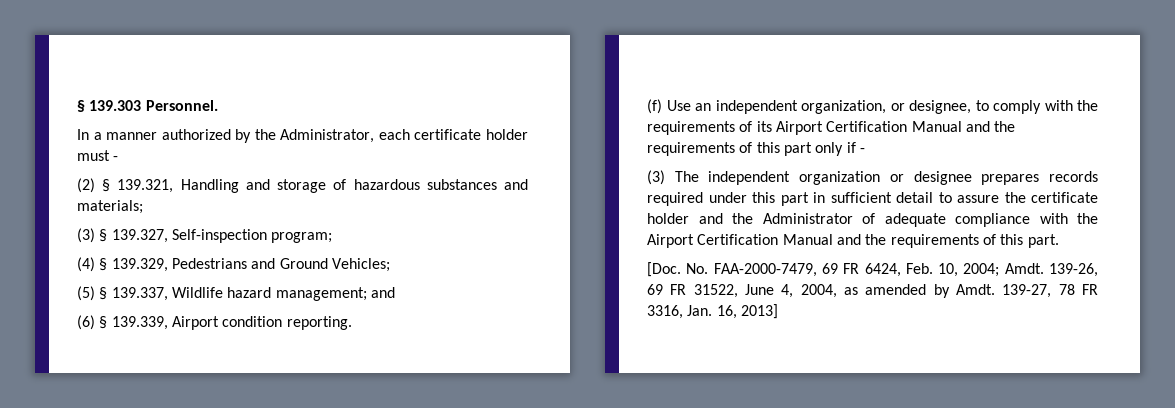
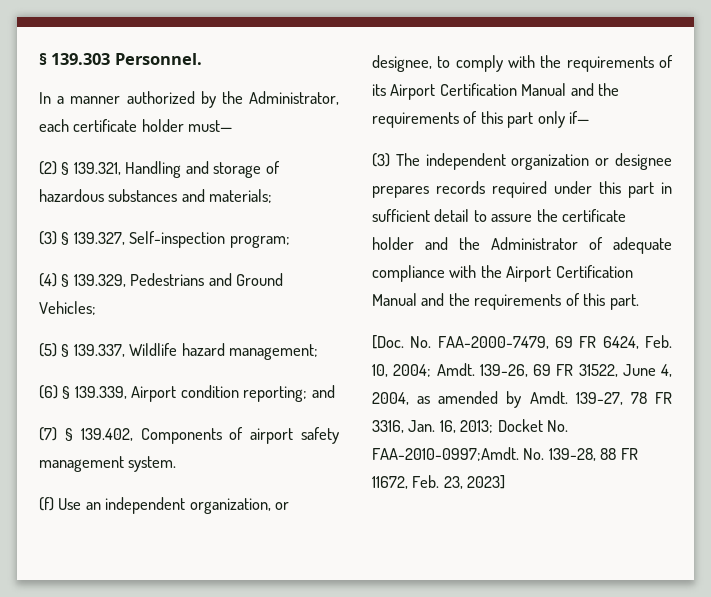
[77,150,119,161] must - -> [188,120,233,132] must—
[370,287,395,298] and -> (319, 352) none
[286,316,352,330] reporting. -> [243,385,335,402] [39,427,339,444] [39,456,177,472] reporting; and // (7) § 139.402, Components of airport safety management system.
[846,142,865,153] if - -> [569,111,590,124] if—
[740,304,778,319] 2013] -> [460,419,569,433] [372,447,638,461] [372,475,506,489] 2013; Docket No. FAA-2010-0997;Amdt. No. 139-28, 88 FR 11672, Feb. 23, 2023]

